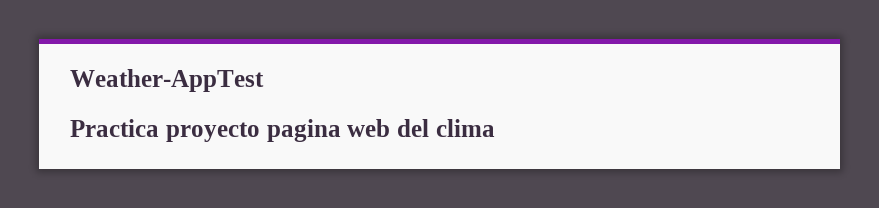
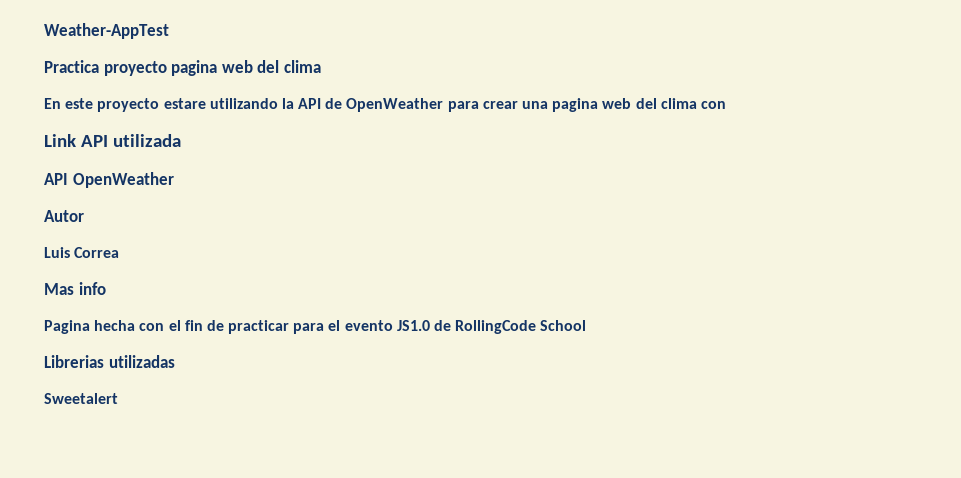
(495, 128) none -> [44,98,726,112] [44,134,181,147] [44,172,174,188] [44,210,84,222] [44,247,120,258] [44,282,106,295] [44,320,587,334] [44,355,175,368] [44,393,118,404] // En este proyecto estare utilizando la API de OpenWeather para crear una pagina web del clima con // Link API utilizada // API OpenWeather // Autor // Luis Correa // Mas info // Pagina hecha con el fin de practicar para el evento JS1.0 de RollingCode School // Librerias utilizadas // Sweetalert

